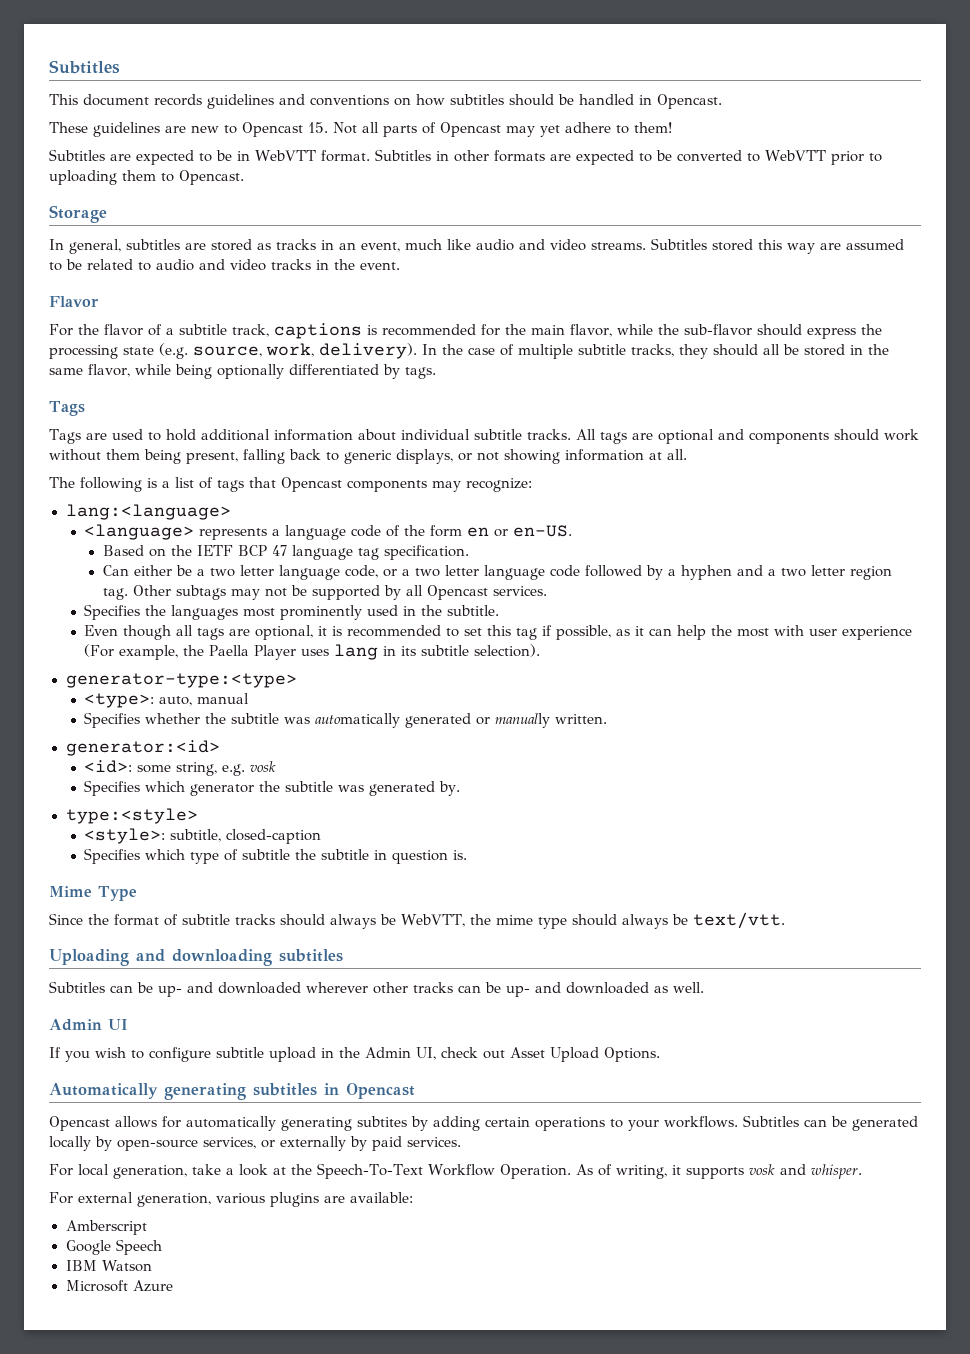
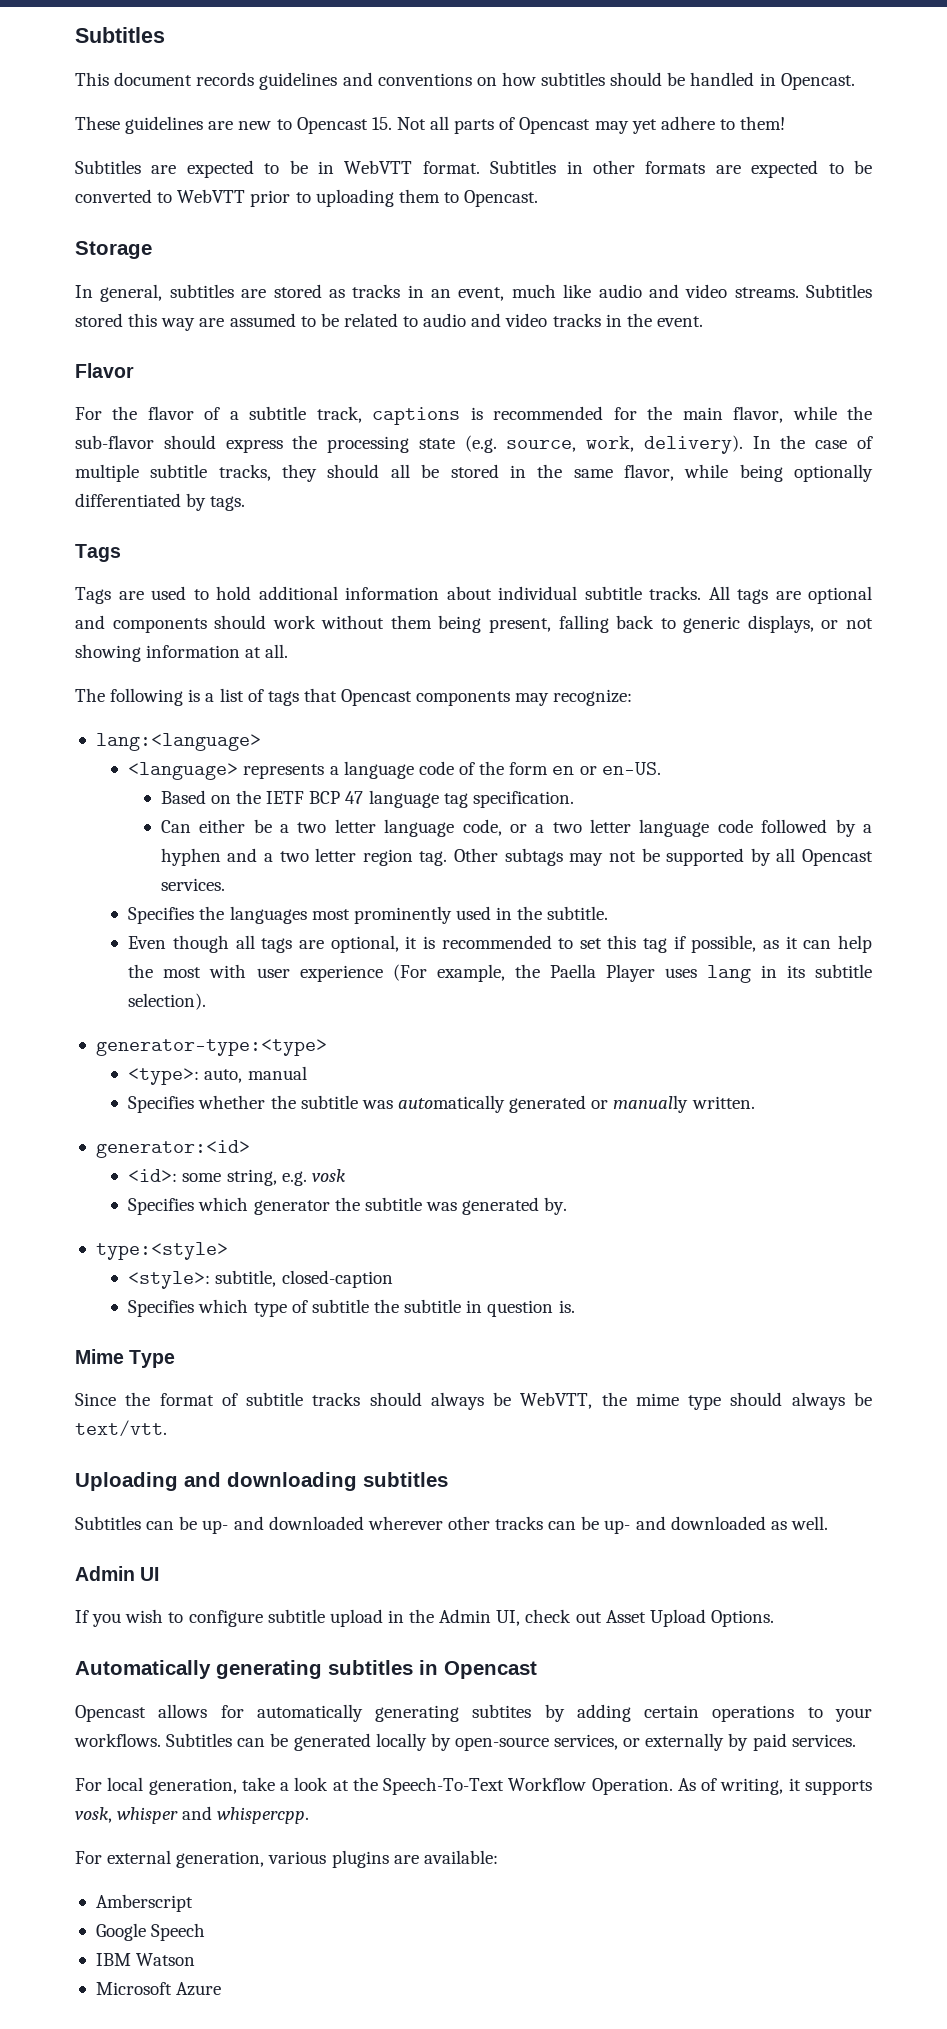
[748,1164,862,1179] vosk and whisper. -> [75,1806,310,1824] vosk, whisper and whispercpp.

